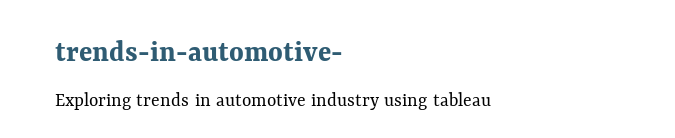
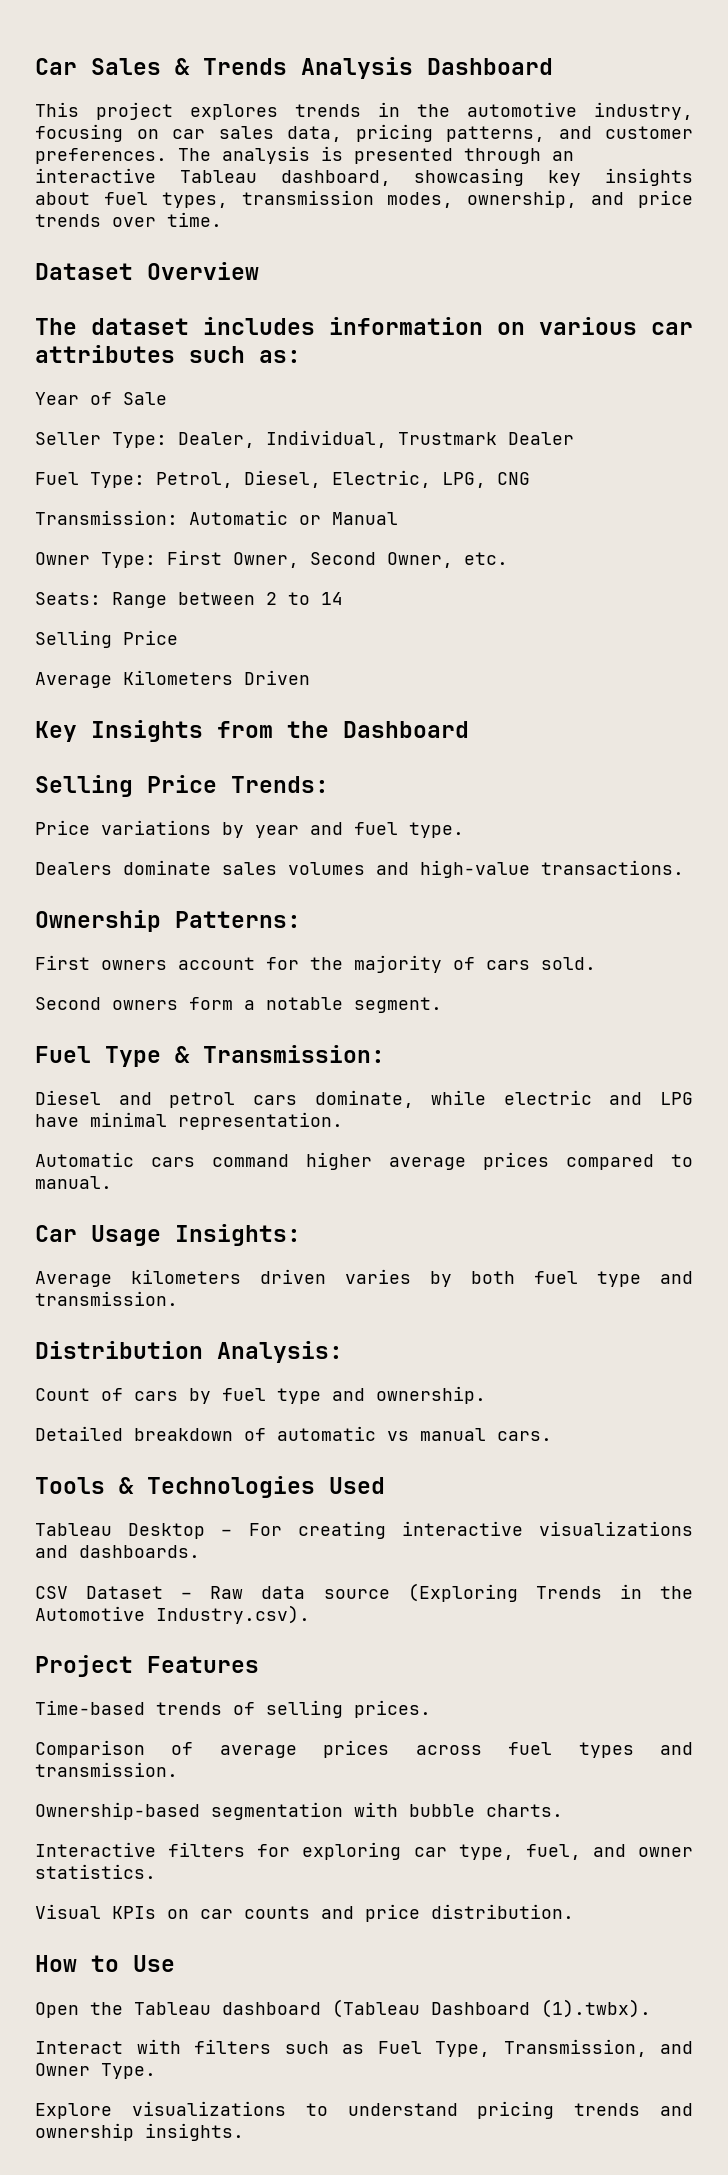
[55,40,343,61] [55,92,491,110] trends-in-automotive- // Exploring trends in automotive industry using tableau -> [35,57,553,79] [35,102,693,120] [35,124,693,142] [35,146,574,164] [35,168,693,186] [35,190,693,208] [35,212,222,227] [35,262,259,280] [35,317,693,335] [35,345,301,363] [35,392,167,405] [35,430,574,448] [35,470,530,488] [35,510,398,525] [35,550,508,568] [35,592,343,608] [35,630,178,648] [35,670,310,688] [35,720,469,742] [35,775,329,797] [35,820,464,838] [35,860,684,878] [35,910,301,932] [35,955,596,973] [35,997,442,1013] [35,1045,385,1067] [35,1090,693,1108] [35,1112,343,1130] [35,1152,693,1170] [35,1176,112,1189] [35,1224,301,1246] [35,1269,693,1287] [35,1291,178,1306] [35,1341,343,1363] [35,1386,486,1404] [35,1426,552,1441] [35,1476,385,1498] [35,1521,693,1539] [35,1545,200,1558] [35,1583,693,1602] [35,1605,310,1624] [35,1655,259,1677] [35,1700,431,1718] [35,1740,694,1758] [35,1762,178,1777] [35,1802,563,1820] [35,1842,693,1860] [35,1864,156,1879] [35,1904,574,1922] [35,1955,175,1972] [35,1999,651,2018] [35,2039,693,2057] [35,2063,156,2079] [35,2101,693,2119] [35,2123,244,2141] Car Sales & Trends Analysis Dashboard // This project explores trends in the automotive industry, focusing on car sales data, pricing patterns, and customer preferences. The analysis is presented through an interactive Tableau dashboard, showcasing key insights about fuel types, transmission modes, ownership, and price trends over time. // Dataset Overview // The dataset includes information on various car attributes such as: // Year of Sale // Seller Type: Dealer, Individual, Trustmark Dealer // Fuel Type: Petrol, Diesel, Electric, LPG, CNG // Transmission: Automatic or Manual // Owner Type: First Owner, Second Owner, etc. // Seats: Range between 2 to 14 // Selling Price // Average Kilometers Driven // Key Insights from the Dashboard // Selling Price Trends: // Price variations by year and fuel type. // Dealers dominate sales volumes and high-value transactions. // Ownership Patterns: // First owners account for the majority of cars sold. // Second owners form a notable segment. // Fuel Type & Transmission: // Diesel and petrol cars dominate, while electric and LPG have minimal representation. // Automatic cars command higher average prices compared to manual. // Car Usage Insights: // Average kilometers driven varies by both fuel type and transmission. // Distribution Analysis: // Count of cars by fuel type and ownership. // Detailed breakdown of automatic vs manual cars. // Tools & Technologies Used // Tableau Desktop – For creating interactive visualizations and dashboards. // CSV Dataset – Raw data source (Exploring Trends in the Automotive Industry.csv). // Project Features // Time-based trends of selling prices. // Comparison of average prices across fuel types and transmission. // Ownership-based segmentation with bubble charts. // Interactive filters for exploring car type, fuel, and owner statistics. // Visual KPIs on car counts and price distribution. // How to Use // Open the Tableau dashboard (Tableau Dashboard (1).twbx). // Interact with filters such as Fuel Type, Transmission, and Owner Type. // Explore visualizations to understand pricing trends and ownership insights.

